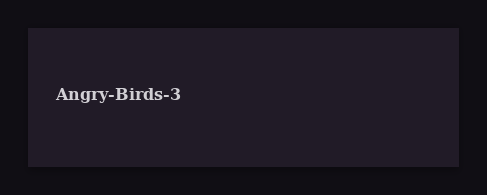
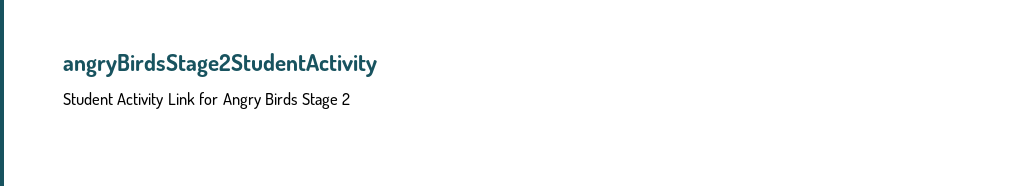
[55,88,181,103] Angry-Birds-3 -> [63,53,377,77] [63,92,351,109] angryBirdsStage2StudentActivity // Student Activity Link for Angry Birds Stage 2

